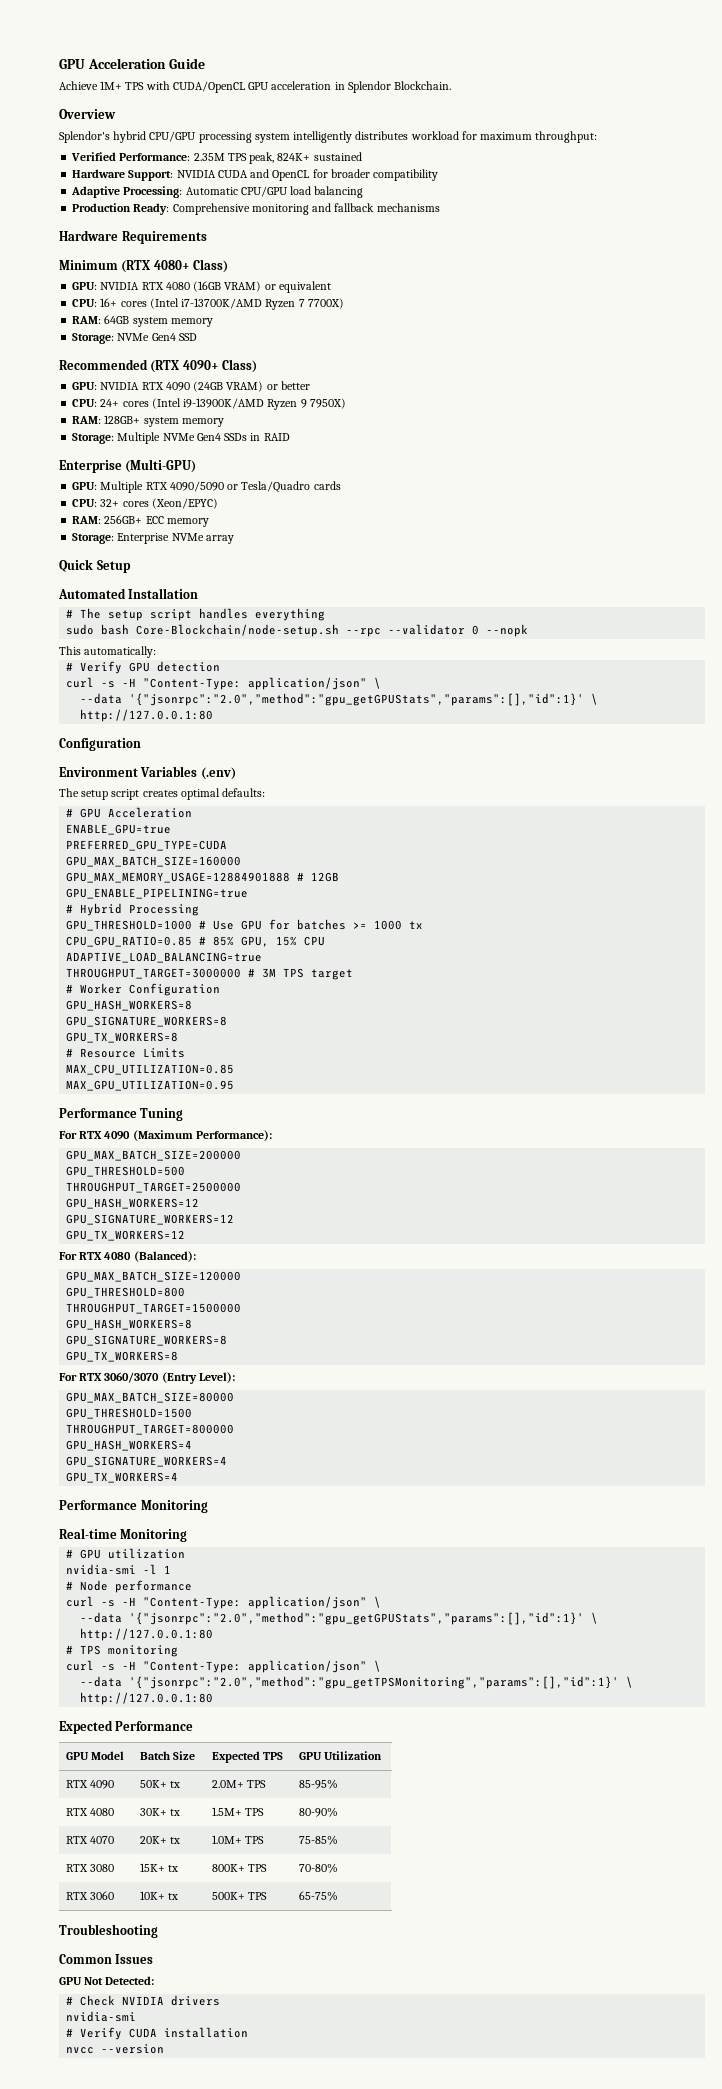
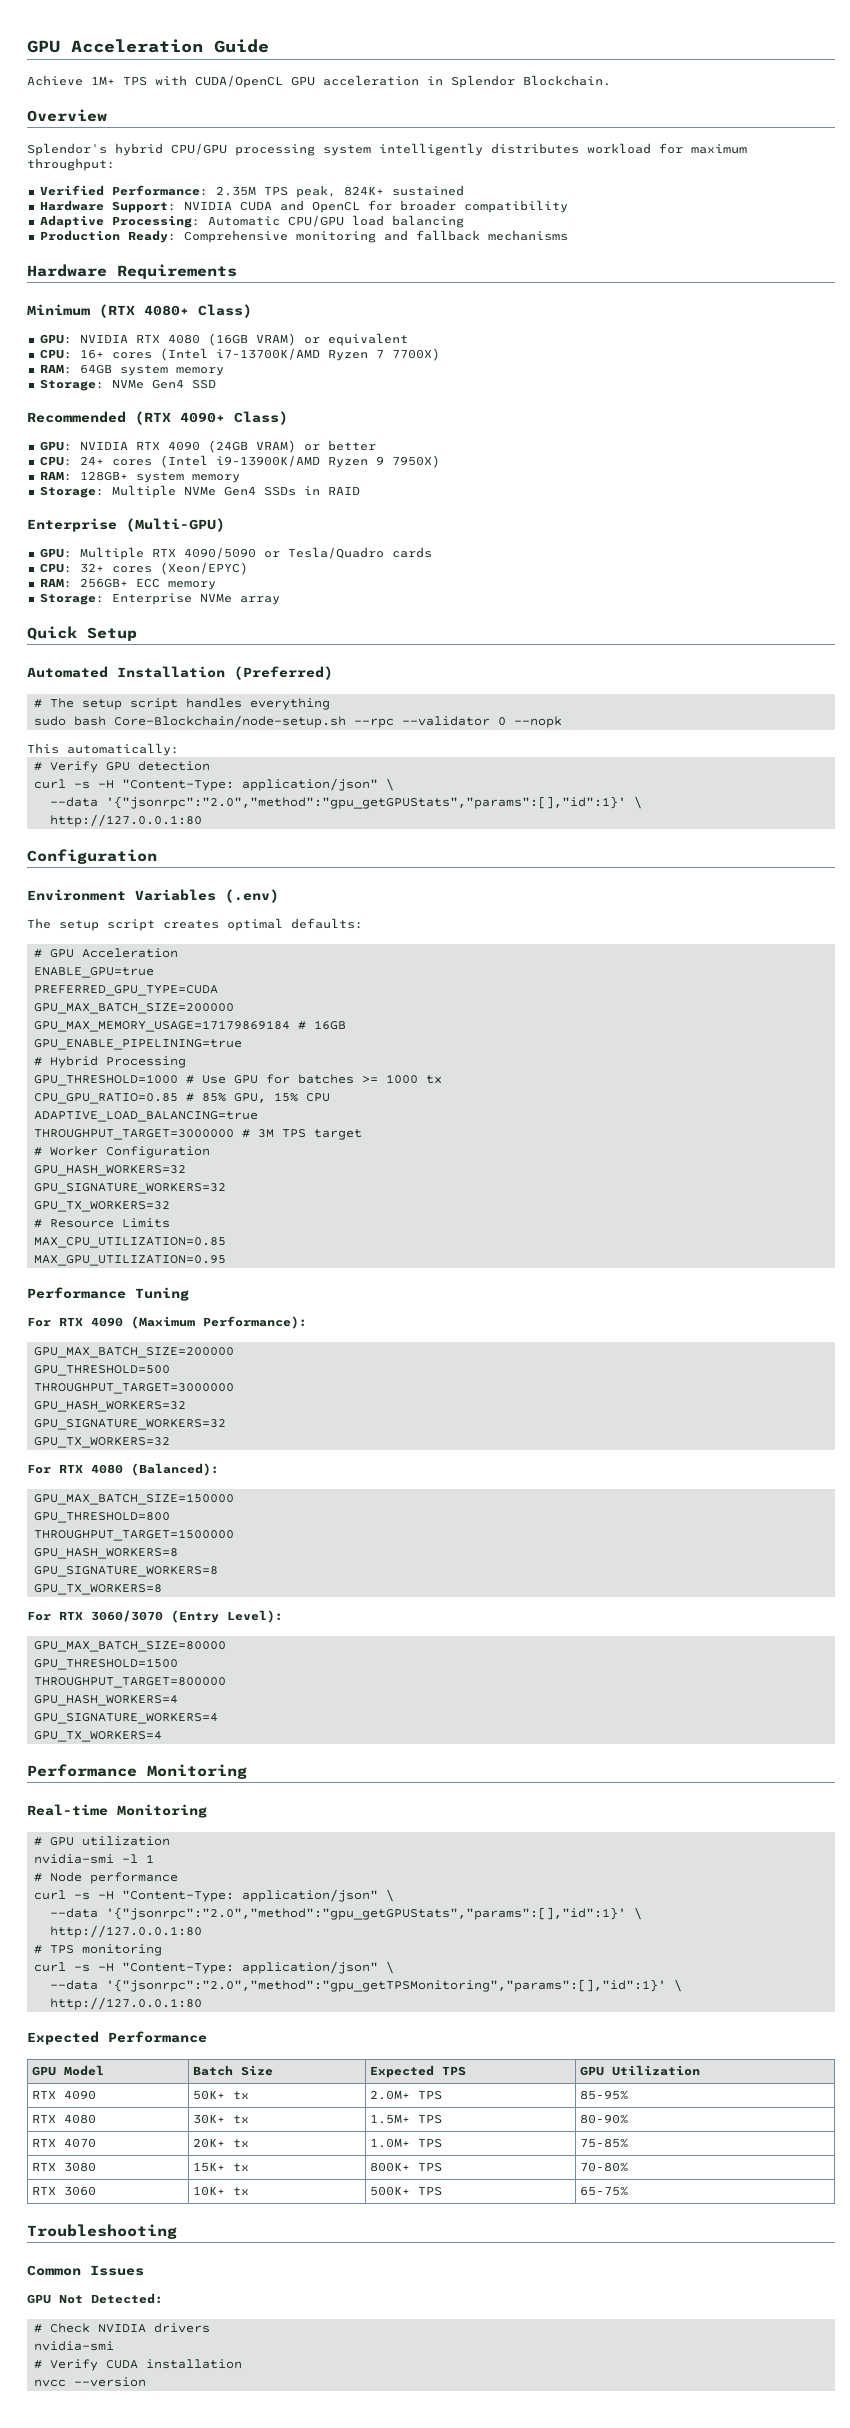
(199, 593) none -> [234,666,333,680] (Preferred)
[66,856,242,867] [66,872,340,883] GPU_MAX_BATCH_SIZE=160000 // GPU_MAX_MEMORY_USAGE=12884901888 # 12GB -> [33,1003,234,1014] [33,1020,346,1032] GPU_MAX_BATCH_SIZE=200000 // GPU_MAX_MEMORY_USAGE=17179869184 # 16GB
[66,1000,193,1011] [66,1016,228,1027] [66,1032,179,1043] GPU_HASH_WORKERS=8 // GPU_SIGNATURE_WORKERS=8 // GPU_TX_WORKERS=8 -> [33,1164,186,1176] [33,1182,226,1194] [33,1200,170,1212] GPU_HASH_WORKERS=32 // GPU_SIGNATURE_WORKERS=32 // GPU_TX_WORKERS=32
[66,1182,242,1193] [66,1198,200,1209] [66,1214,235,1225] [66,1230,186,1241] THROUGHPUT_TARGET=2500000 // GPU_HASH_WORKERS=12 // GPU_SIGNATURE_WORKERS=12 // GPU_TX_WORKERS=12 -> [33,1383,234,1394] [33,1400,186,1412] [33,1418,226,1430] [33,1436,170,1448] THROUGHPUT_TARGET=3000000 // GPU_HASH_WORKERS=32 // GPU_SIGNATURE_WORKERS=32 // GPU_TX_WORKERS=32
[66,1271,242,1282] GPU_MAX_BATCH_SIZE=120000 -> [33,1493,234,1505] GPU_MAX_BATCH_SIZE=150000

